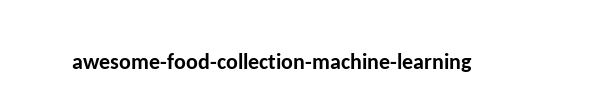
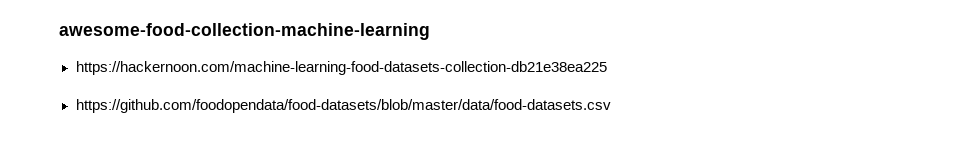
(472, 62) none -> [75,61,607,75] [75,99,611,113] // https://hackernoon.com/machine-learning-food-datasets-collection-db21e38ea225 // https://github.com/foodopendata/food-datasets/blob/master/data/food-datasets.csv

